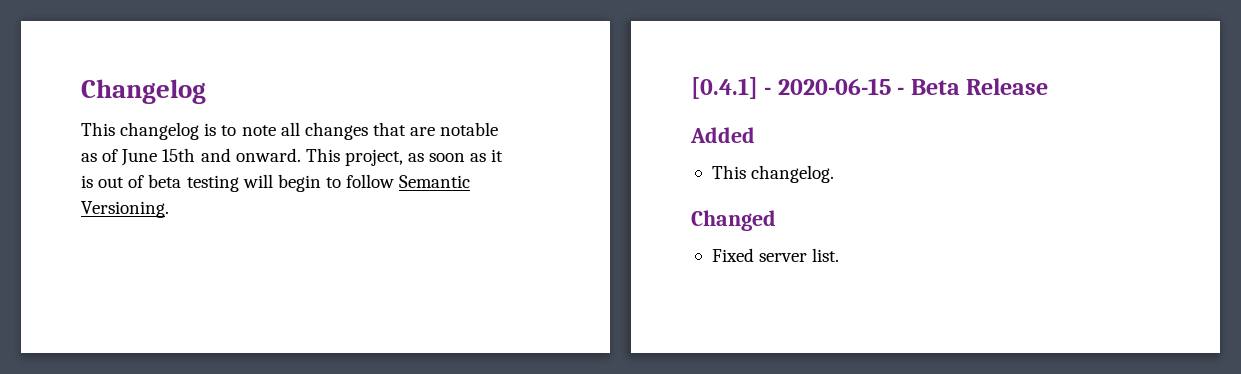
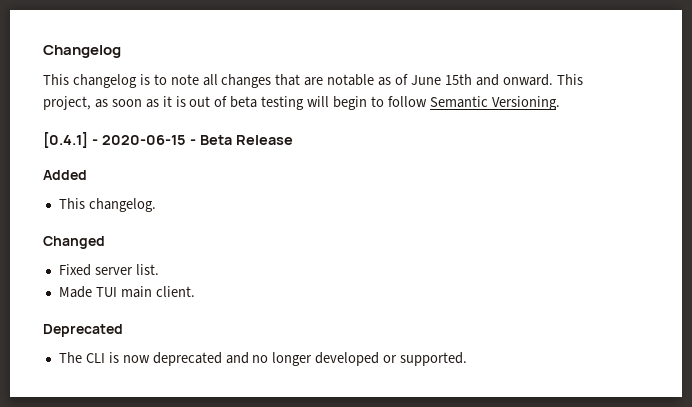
(840, 255) none -> [58,286,195,298] [43,324,123,337] [58,352,468,366] // Made TUI main client. // Deprecated // The CLI is now deprecated and no longer developed or supported.

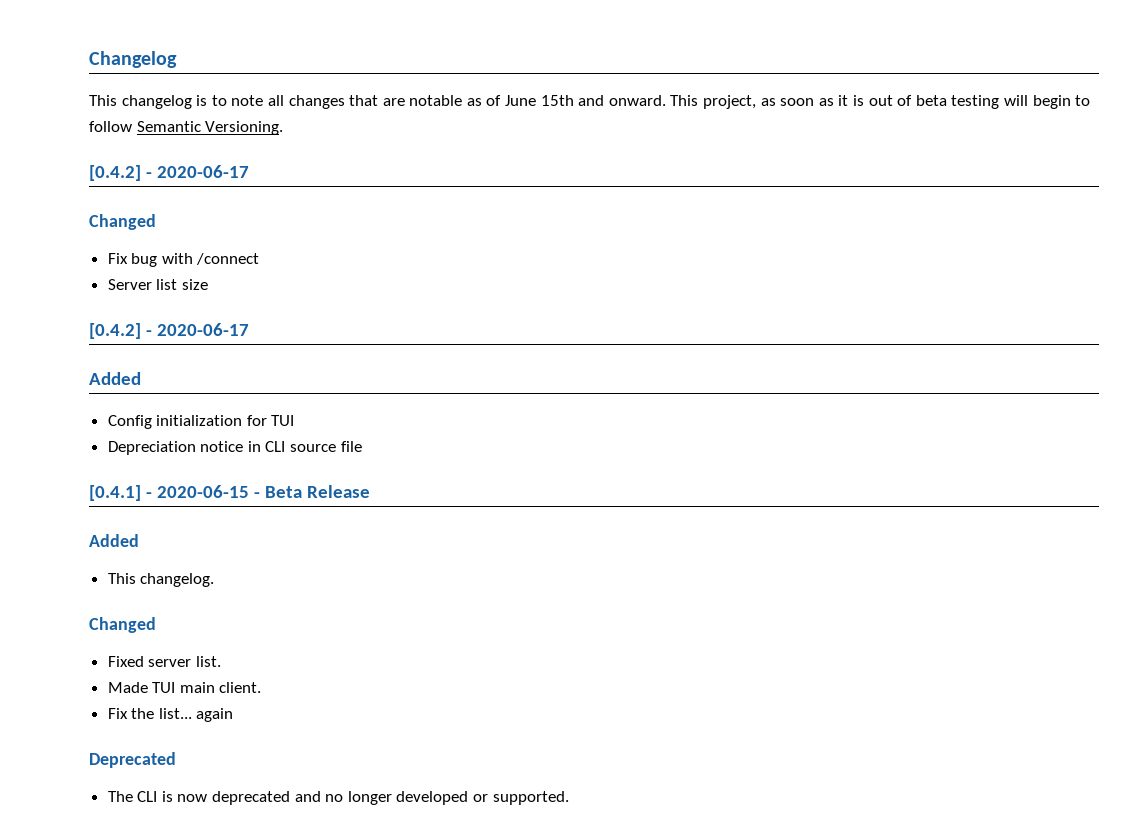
(560, 103) none -> [89,165,249,181] [89,214,156,230] [107,253,260,267] [107,279,208,290] [89,323,249,339] [89,372,141,385] [107,415,295,429] [107,441,362,455] // [0.4.2] - 2020-06-17 // Changed // Fix bug with /connect // Server list size // [0.4.2] - 2020-06-17 // Added // Config initialization for TUI // Depreciation notice in CLI source file
(195, 291) none -> [107,708,234,722] // Fix the list... again

